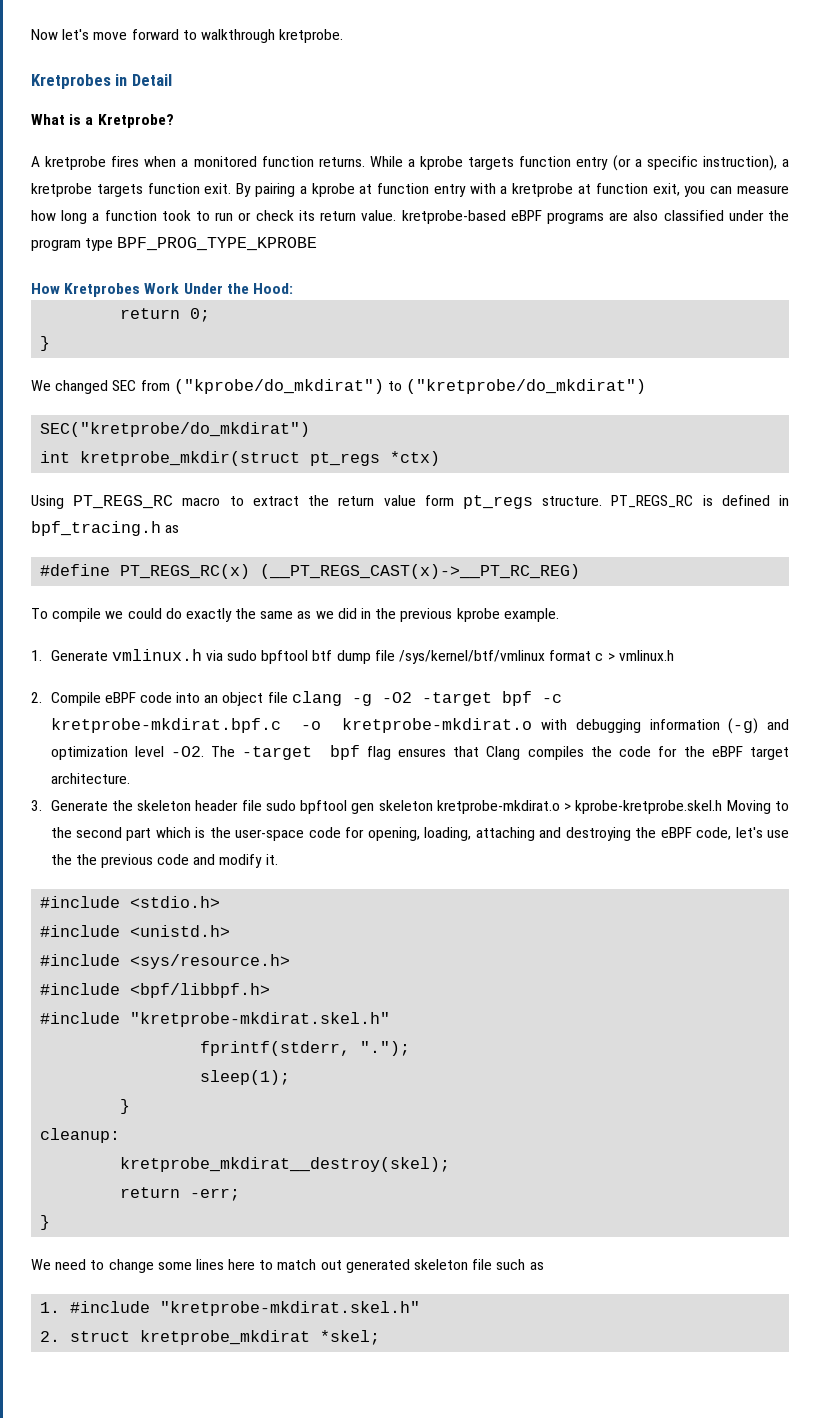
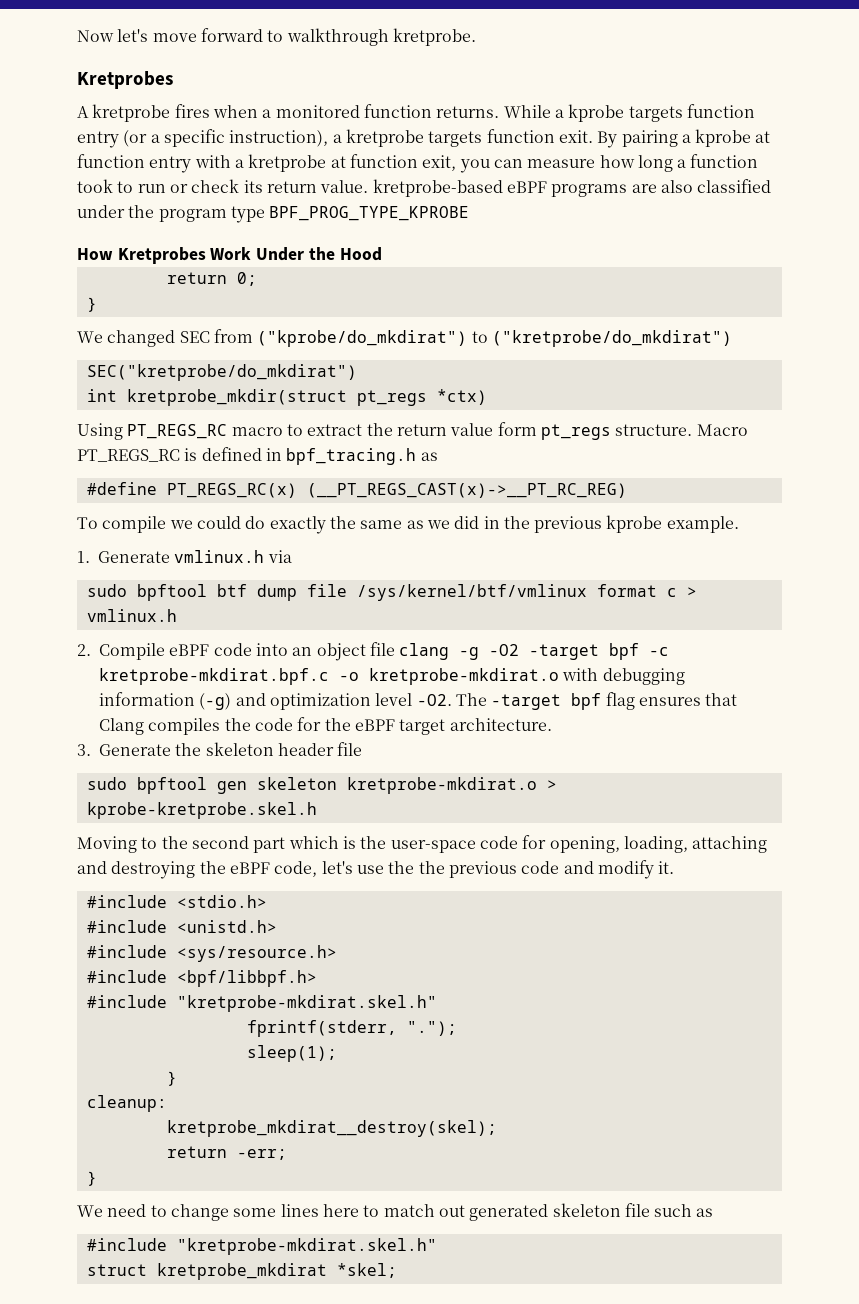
[115,74,172,86] [31,114,174,128] in Detail // What is a Kretprobe? -> (173, 80) none
[252,283,293,294] Hood: -> [339,247,382,261] Hood
(603, 501) none -> [696,424,748,436] Macro
(223, 655) none -> (292, 556) //
(262, 805) none -> (363, 749) //
(723, 807) none -> (317, 810) //
[40,1301,421,1316] [40,1331,61,1342] 1. #include "kretprobe-mkdirat.skel.h" // 2. -> [86,1238,437,1255] #include "kretprobe-mkdirat.skel.h" //

